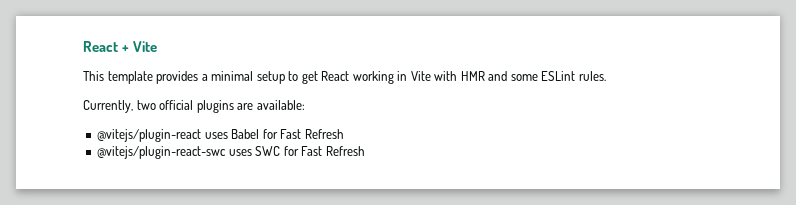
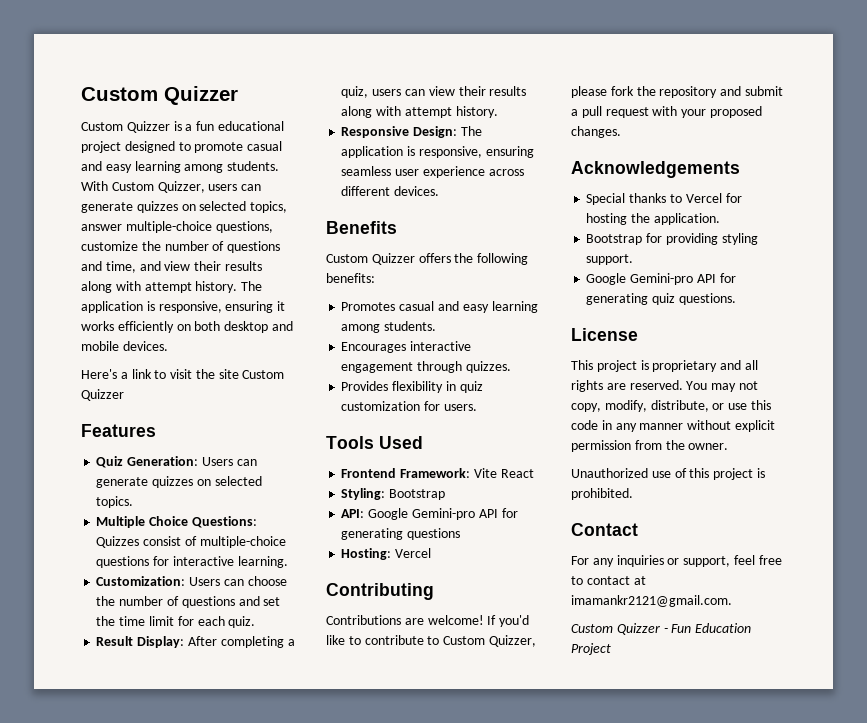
[83,41,158,52] [83,71,606,84] [83,100,305,113] [97,129,344,142] [97,146,365,159] React + Vite // This template provides a minimal setup to get React working in Vite with HMR and some ESLint rules. // Currently, two official plugins are available: // @vitejs/plugin-react uses Babel for Fast Refresh // @vitejs/plugin-react-swc uses SWC for Fast Refresh -> [81,86,238,105] [81,121,284,133] [81,141,283,153] [81,161,280,173] [81,181,262,193] [81,201,288,213] [81,221,273,233] [81,241,281,253] [81,261,262,273] [81,281,263,293] [81,301,286,313] [81,321,293,333] [81,341,168,351] [81,369,285,379] [81,389,124,401] [81,424,156,437] [96,456,257,468] [96,476,262,488] [96,496,134,508] [96,516,257,528] [96,536,286,548] [96,556,288,568] [96,576,287,586] [96,596,281,608] [96,616,256,628] [96,636,295,648] [341,86,527,98] [341,106,498,118] [341,126,482,138] [341,146,534,158] [341,166,524,178] [341,186,440,196] [326,221,397,234] [326,253,529,265] [326,273,375,283] [341,301,538,313] [341,321,437,333] [341,341,472,353] [341,361,511,373] [341,381,483,393] [341,401,477,411] [326,436,423,449] [341,468,534,478] [341,488,446,500] [341,508,518,520] [341,528,461,540] [341,548,432,560] [326,583,434,600] [326,615,530,627] [326,635,536,647] [571,86,783,98] [571,106,762,118] [571,126,621,138] [571,161,740,178] [586,193,742,205] [586,213,720,225] [586,233,758,245] [586,254,634,265] [586,273,736,285] [586,293,736,305] [571,328,638,341] [571,360,758,372] [571,380,758,392] [571,400,771,412] [571,420,775,432] [571,440,729,452] [571,468,765,480] [571,488,633,500] [571,523,638,536] [571,555,782,567] [571,576,646,585] [571,595,732,607] [571,623,752,635] [571,643,611,655] Custom Quizzer // Custom Quizzer is a fun educational project designed to promote casual and easy learning among students. With Custom Quizzer, users can generate quizzes on selected topics, answer multiple-choice questions, customize the number of questions and time, and view their results along with attempt history. The application is responsive, ensuring it works efficiently on both desktop and mobile devices. // Here's a link to visit the site Custom Quizzer // Features // Quiz Generation: Users can generate quizzes on selected topics. // Multiple Choice Questions: Quizzes consist of multiple-choice questions for interactive learning. // Customization: Users can choose the number of questions and set the time limit for each quiz. // Result Display: After completing a quiz, users can view their results along with attempt history. // Responsive Design: The application is responsive, ensuring seamless user experience across different devices. // Benefits // Custom Quizzer offers the following benefits: // Promotes casual and easy learning among students. // Encourages interactive engagement through quizzes. // Provides flexibility in quiz customization for users. // Tools Used // Frontend Framework: Vite React // Styling: Bootstrap // API: Google Gemini-pro API for generating questions // Hosting: Vercel // Contributing // Contributions are welcome! If you'd like to contribute to Custom Quizzer, please fork the repository and submit a pull request with your proposed changes. // Acknowledgements // Special thanks to Vercel for hosting the application. // Bootstrap for providing styling support. // Google Gemini-pro API for generating quiz questions. // License // This project is proprietary and all rights are reserved. You may not copy, modify, distribute, or use this code in any manner without explicit permission from the owner. // Unauthorized use of this project is prohibited. // Contact // For any inquiries or support, feel free to contact at imamankr2121@gmail.com. // Custom Quizzer - Fun Education Project

